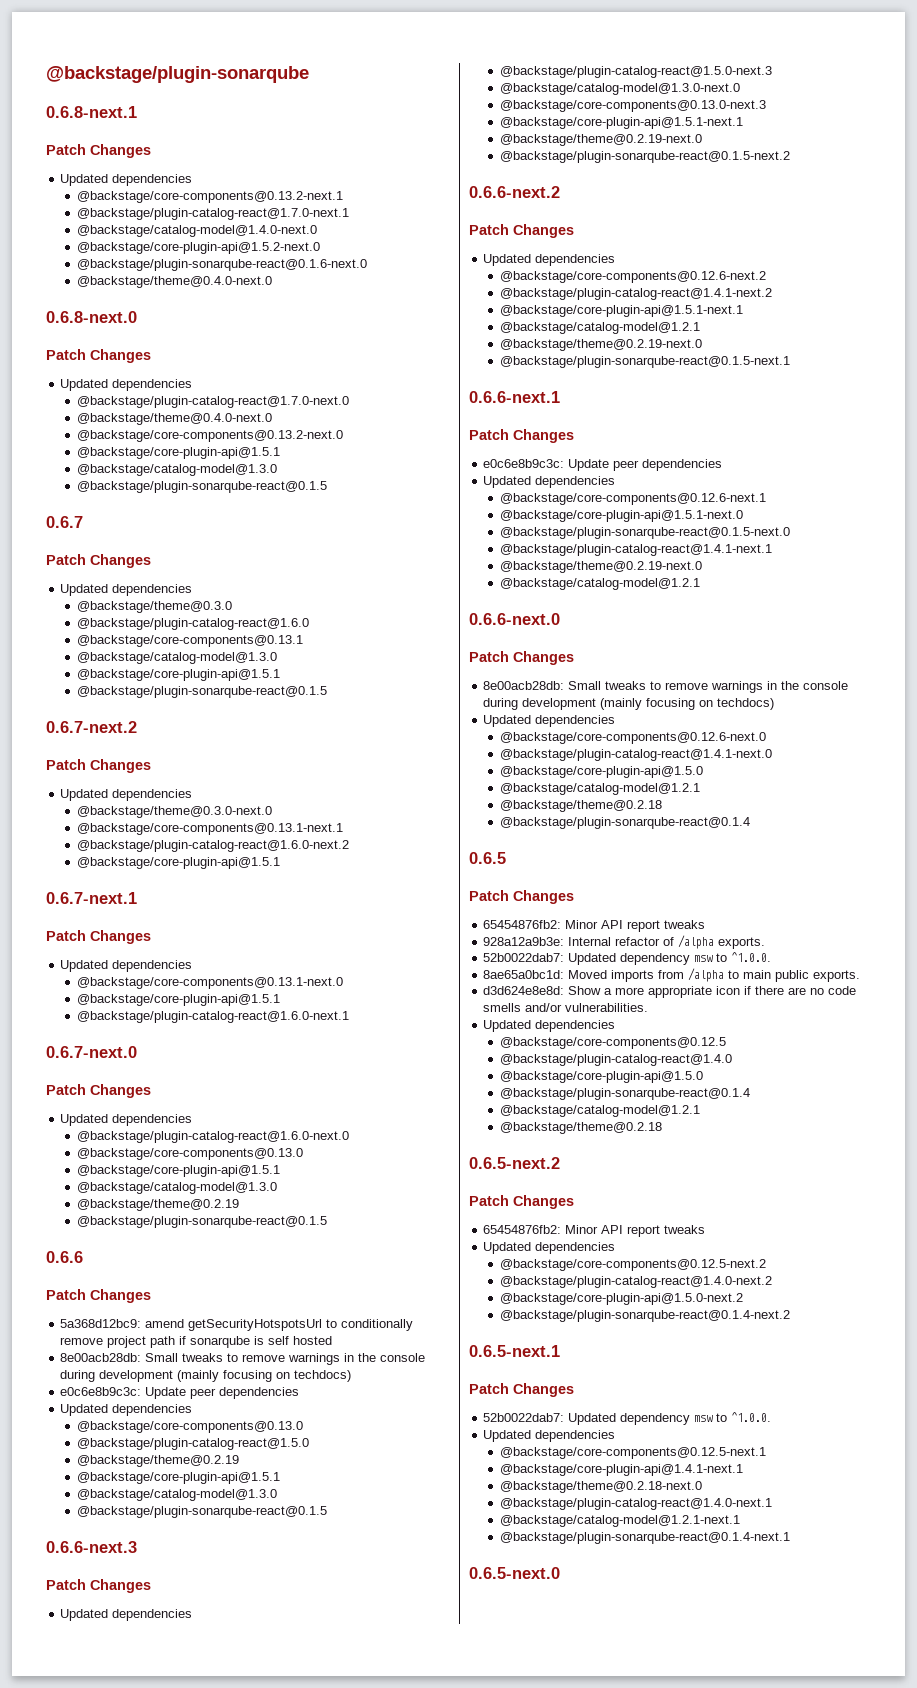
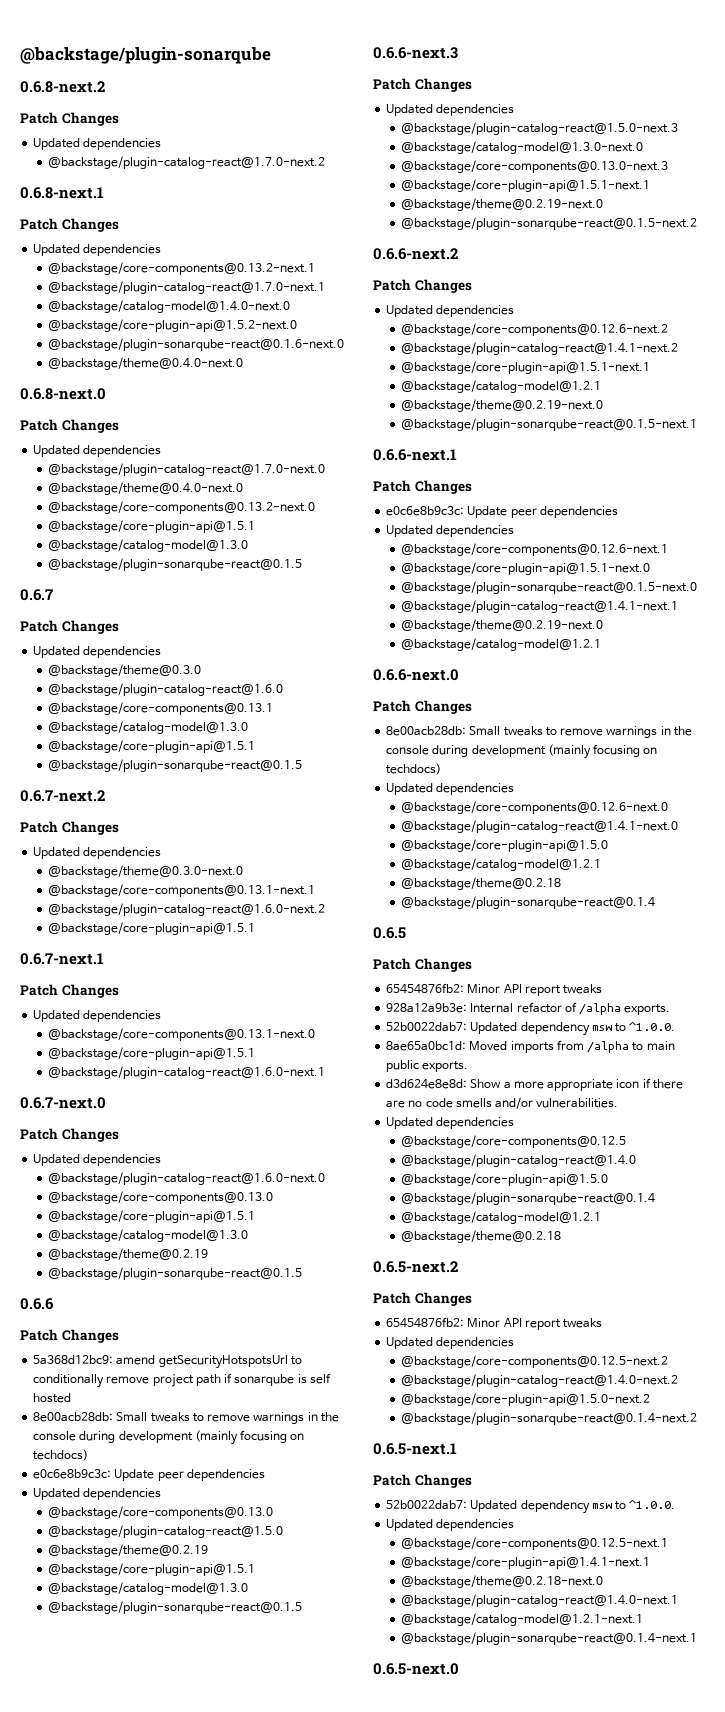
(309, 74) none -> [20,81,105,93] [20,112,119,126] [33,138,162,150] [47,156,325,169] // 0.6.8-next.2 // Patch Changes // Updated dependencies // @backstage/plugin-catalog-react@1.7.0-next.2

